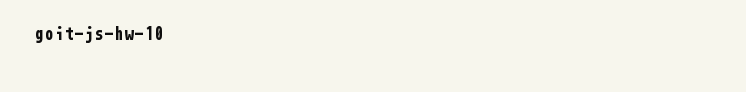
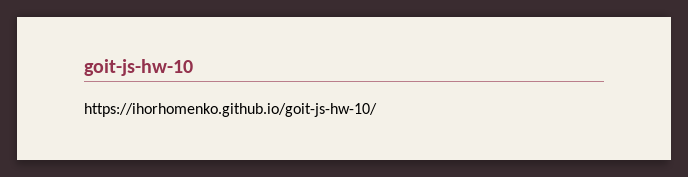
(164, 34) none -> [84,103,377,117] // https://ihorhomenko.github.io/goit-js-hw-10/

